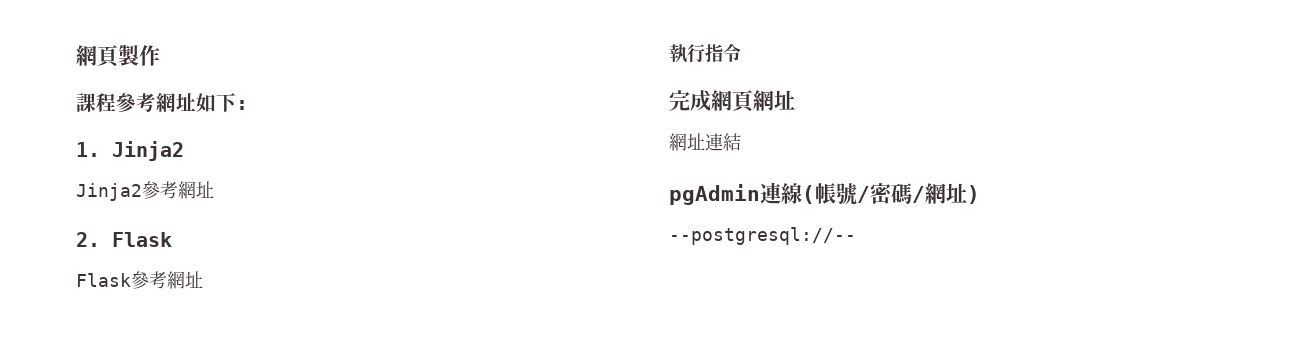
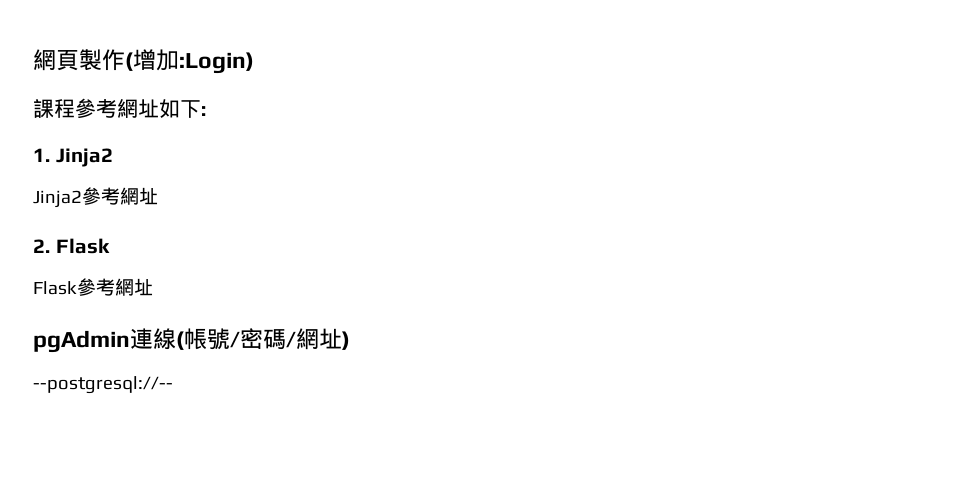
(160, 55) none -> [125,49,254,74] (增加:Login)
[669,44,741,63] [669,90,795,113] [669,133,741,151] // 執行指令 // 完成網頁網址 // 網址連結 -> (153, 287) none

